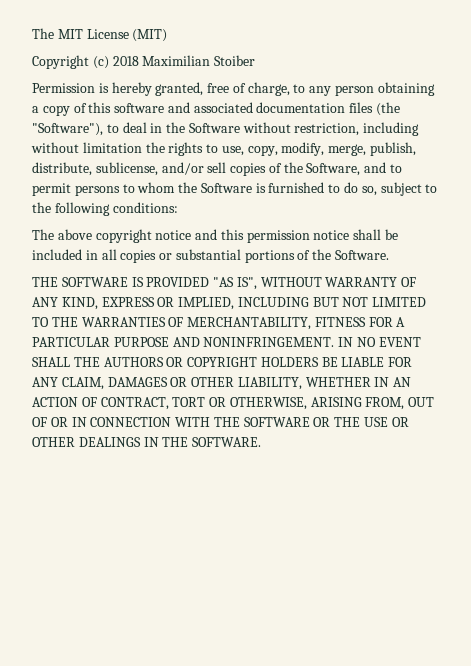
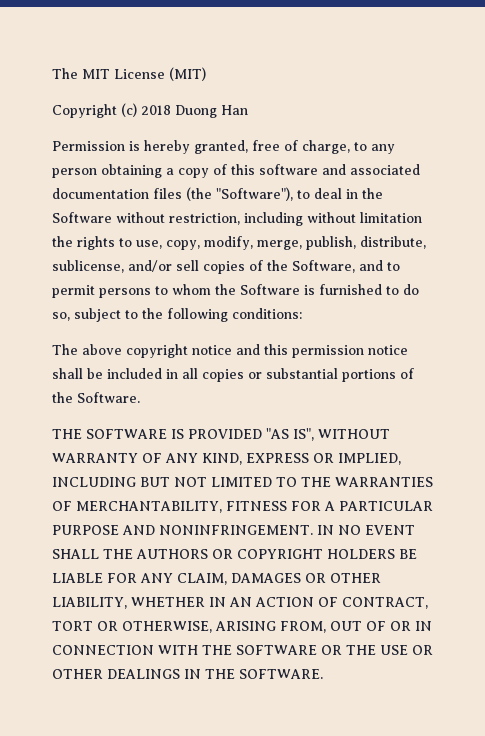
[142,55,256,66] Maximilian Stoiber -> [175,105,248,118] Duong Han

